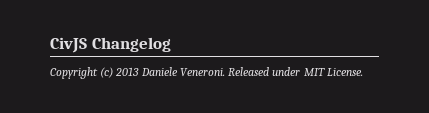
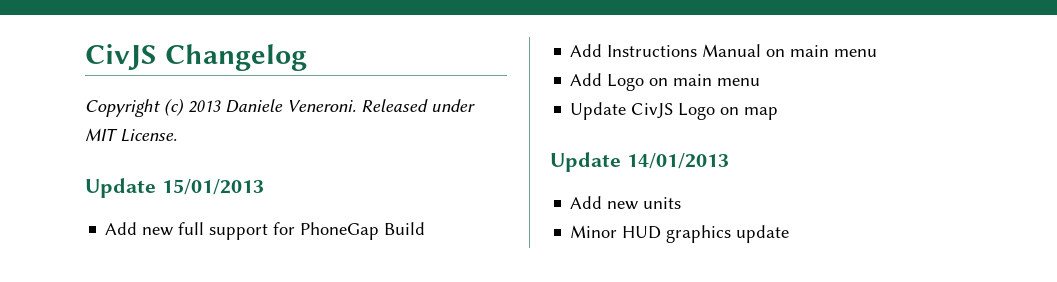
(363, 72) none -> [85,178,264,198] [105,222,426,240] [570,44,878,57] [570,73,761,91] [570,102,779,120] [550,152,729,172] [570,196,682,210] [570,225,790,243] // Update 15/01/2013 // Add new full support for PhoneGap Build // Add Instructions Manual on main menu // Add Logo on main menu // Update CivJS Logo on map // Update 14/01/2013 // Add new units // Minor HUD graphics update

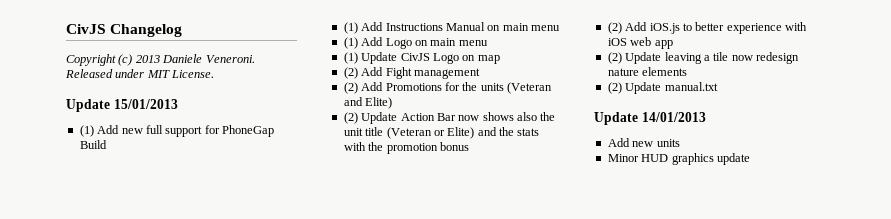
(264, 187) none -> [79,125,94,137] (1)
(426, 228) none -> [343,22,358,34] (1)
(878, 53) none -> [343,37,358,49] (1)
(761, 82) none -> [343,52,358,64] (1)
(779, 113) none -> [343,67,480,79] [343,82,552,94] [343,97,393,109] [343,112,556,124] [343,127,540,139] [343,142,469,154] [607,22,807,34] [607,37,673,49] [607,52,799,64] [607,67,688,76] [607,82,718,94] // (2) Add Fight management // (2) Add Promotions for the units (Veteran and Elite) // (2) Update Action Bar now shows also the unit title (Veteran or Elite) and the stats with the promotion bonus // (2) Add iOS.js to better experience with iOS web app // (2) Update leaving a tile now redesign nature elements // (2) Update manual.txt

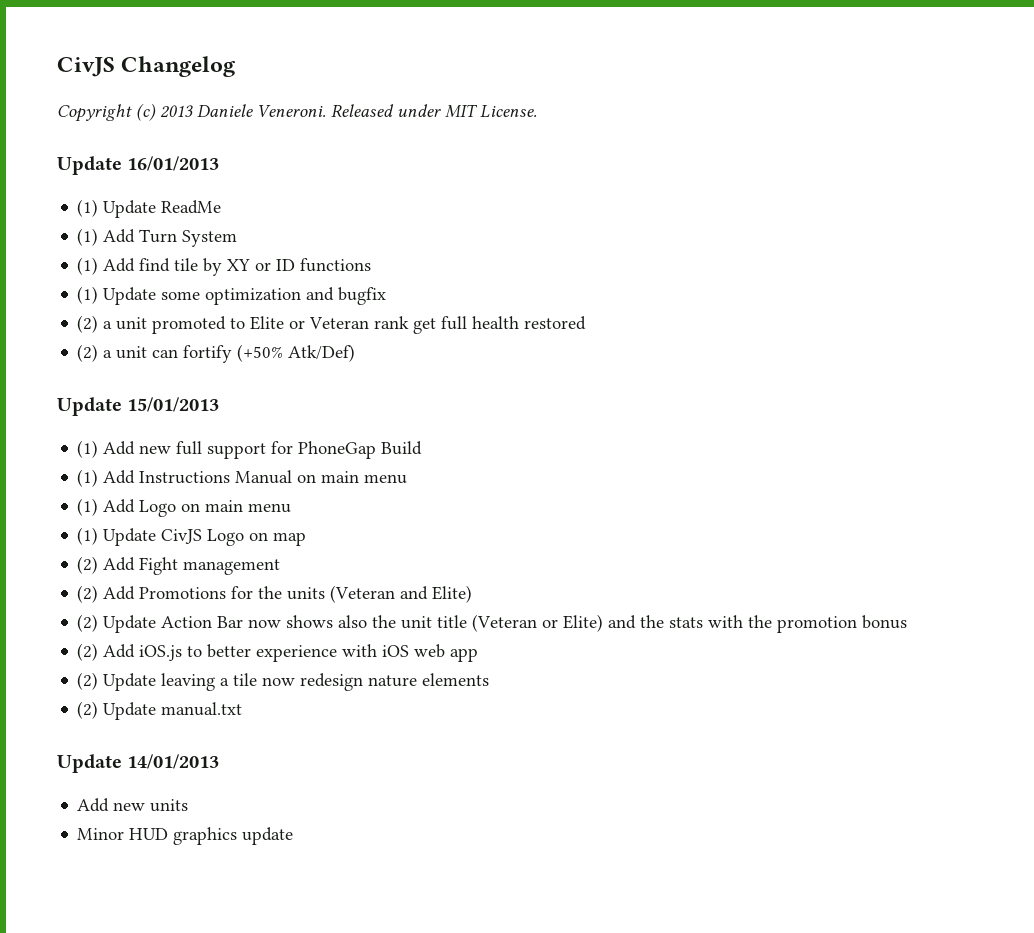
(215, 74) none -> [57,156,220,175] [77,199,222,218] [77,228,238,247] [77,257,372,276] [77,286,387,305] [77,315,587,334] [77,344,356,363] // Update 16/01/2013 // (1) Update ReadMe // (1) Add Turn System // (1) Add find tile by XY or ID functions // (1) Update some optimization and bugfix // (2) a unit promoted to Elite or Veteran rank get full health restored // (2) a unit can fortify (+50% Atk/Def)

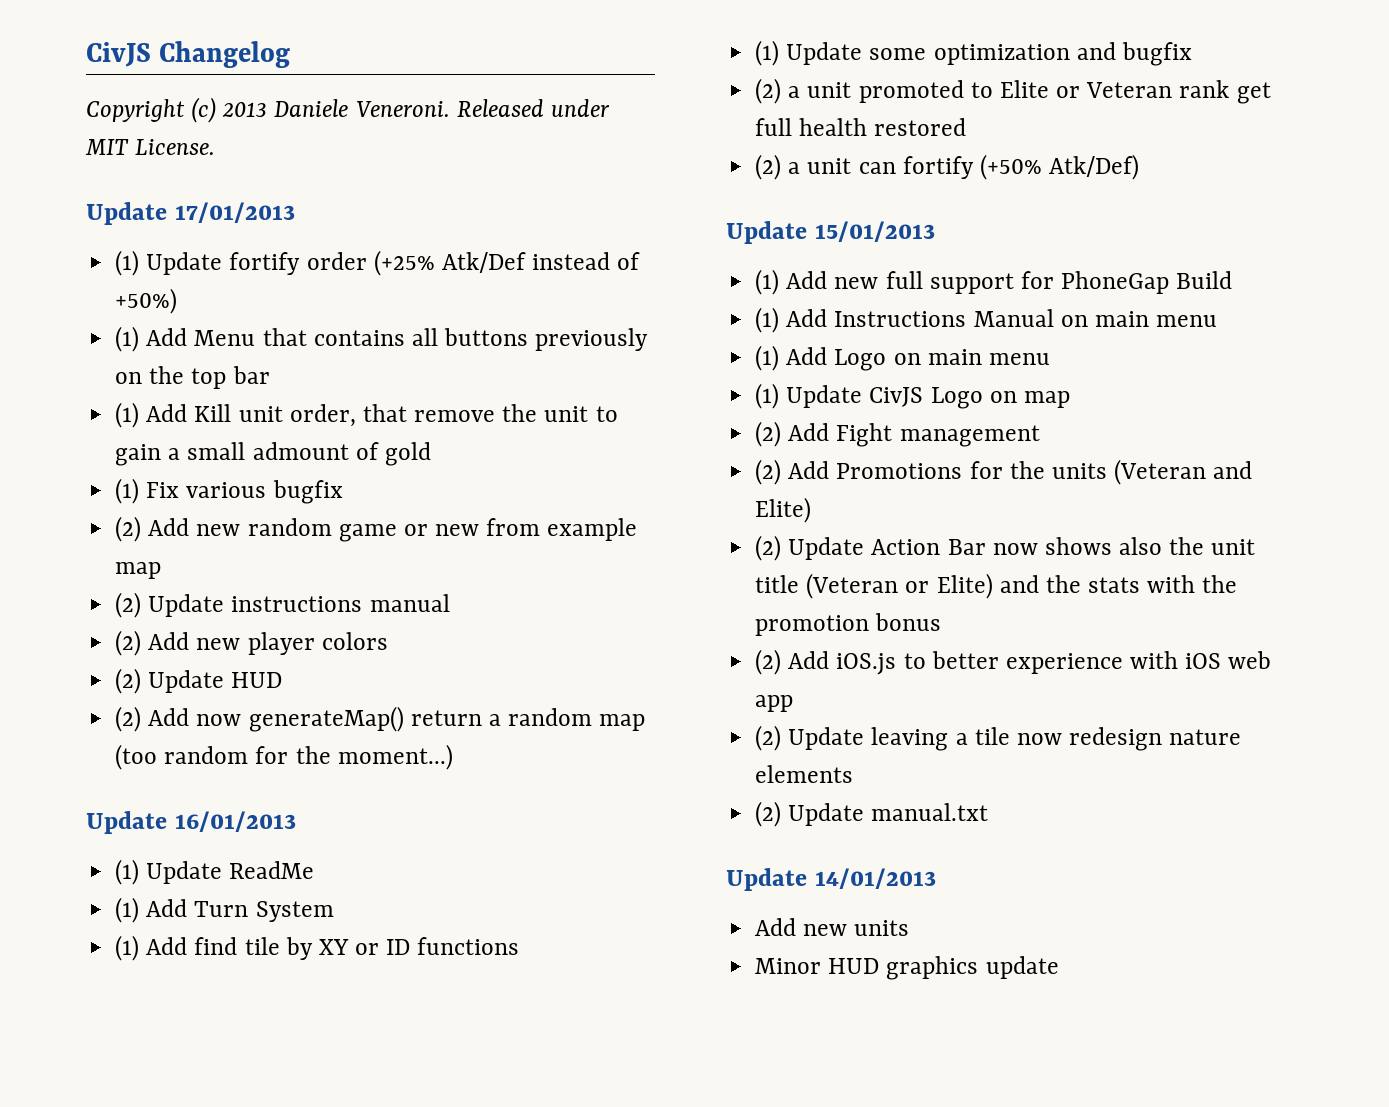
(537, 111) none -> [86,202,295,225] [115,250,641,276] [115,288,178,314] [115,326,649,352] [115,366,270,389] [115,402,618,428] [115,442,431,466] [115,478,343,504] [115,516,638,542] [115,562,162,579] [115,592,450,618] [115,630,388,656] [115,668,283,694] [115,706,646,732] [115,744,453,770] // Update 17/01/2013 // (1) Update fortify order (+25% Atk/Def instead of +50%) // (1) Add Menu that contains all buttons previously on the top bar // (1) Add Kill unit order, that remove the unit to gain a small admount of gold // (1) Fix various bugfix // (2) Add new random game or new from example map // (2) Update instructions manual // (2) Add new player colors // (2) Update HUD // (2) Add now generateMap() return a random map (too random for the moment...)

